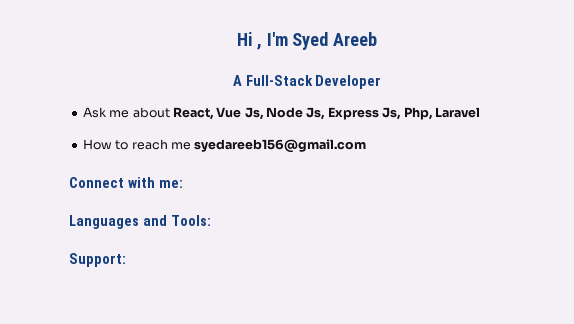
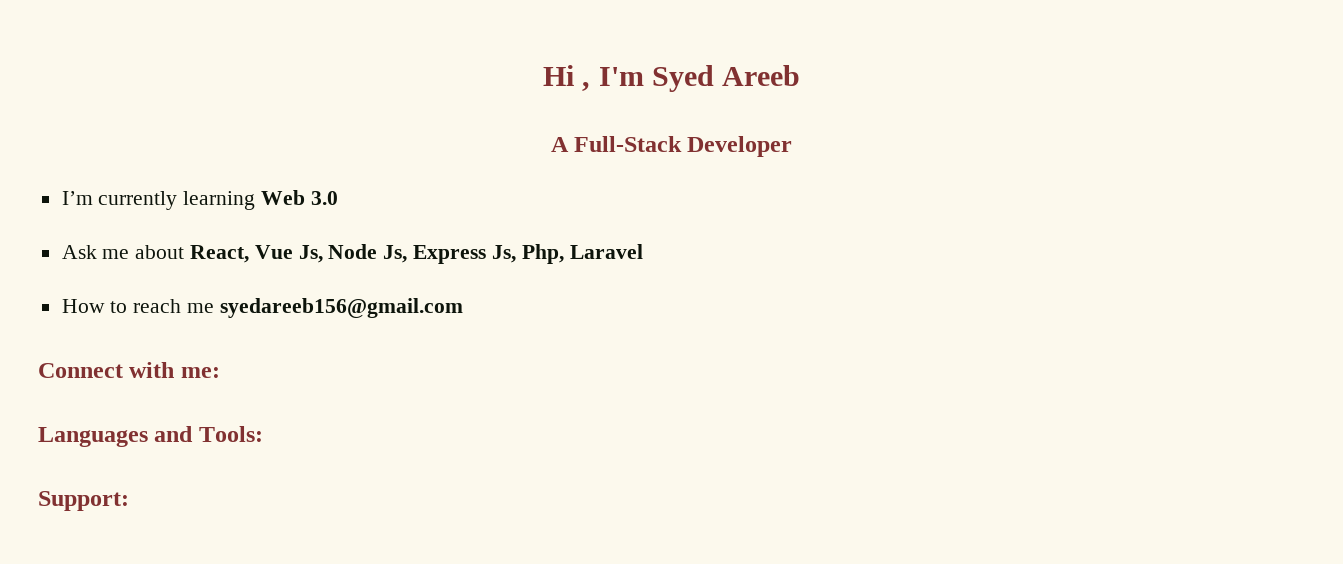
(382, 82) none -> [61,190,338,210] // I’m currently learning Web 3.0

